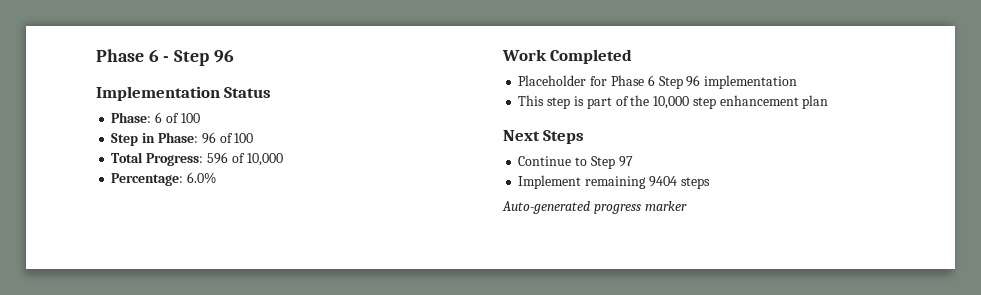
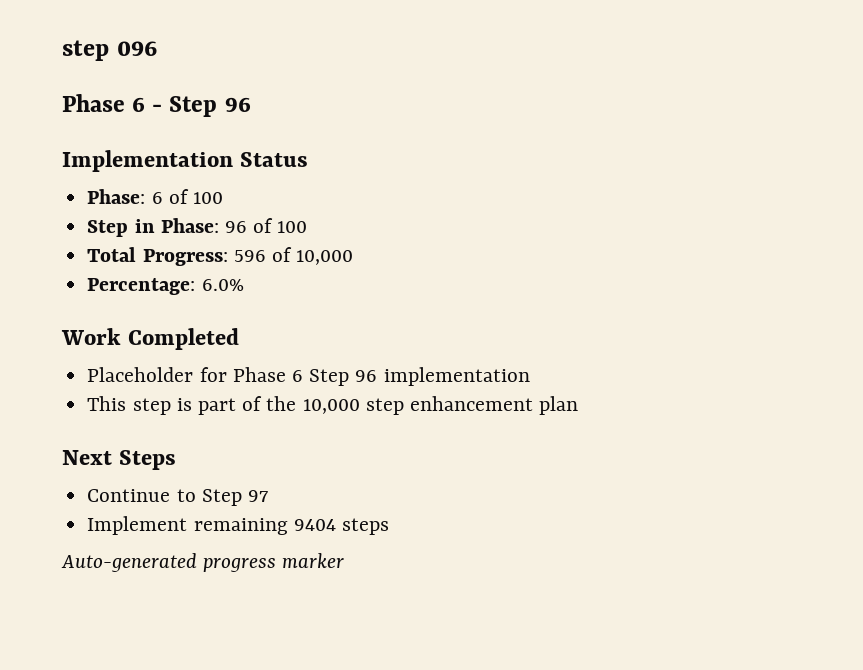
(96, 55) none -> [62,40,157,61] step 096 //

